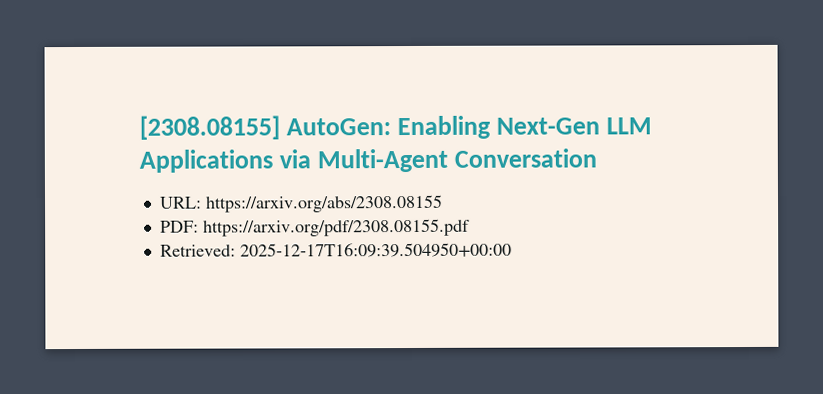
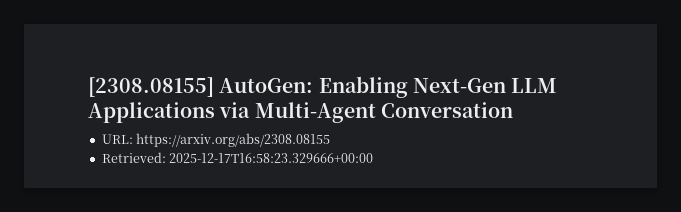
[159,218,470,237] // PDF: https://arxiv.org/pdf/2308.08155.pdf -> (331, 140) none
[239,242,512,258] 2025-12-17T16:09:39.504950+00:00 -> [169,153,374,163] 2025-12-17T16:58:23.329666+00:00

